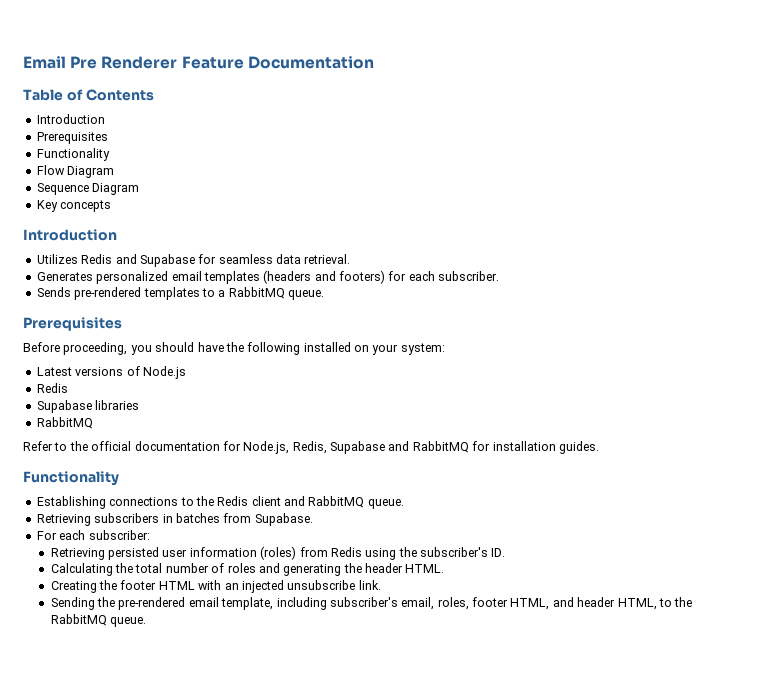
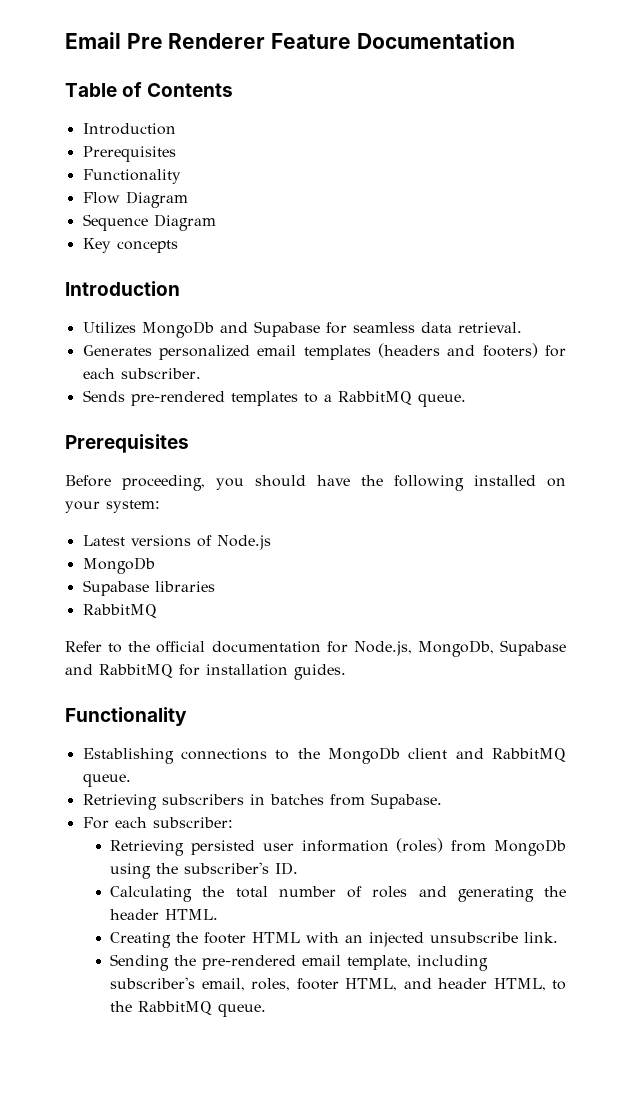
[81,254,113,264] Redis -> [141,321,214,338] MongoDb
[36,383,68,393] Redis -> [82,557,155,574] MongoDb
[292,441,327,454] Redis, -> [417,640,494,657] MongoDb,
[217,496,249,506] Redis -> [327,747,400,764] MongoDb
[330,547,362,557] Redis -> [494,839,566,856] MongoDb

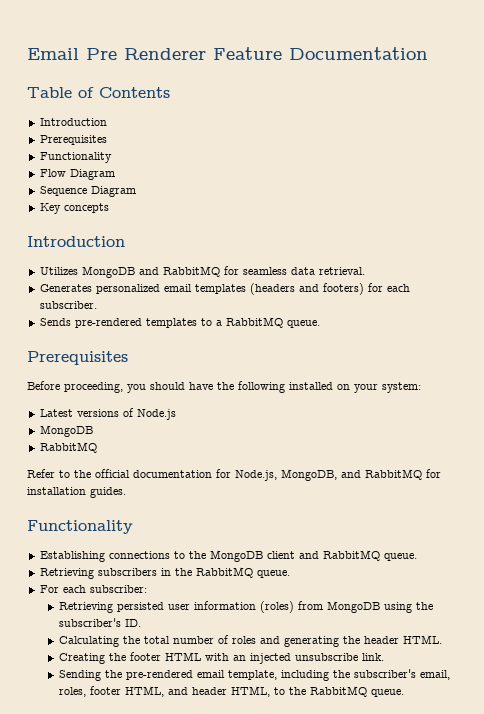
[141,321,320,338] MongoDb and Supabase -> [81,266,220,278] MongoDB and RabbitMQ
[82,557,155,574] [82,580,215,596] MongoDb // Supabase libraries -> [39,425,93,437] MongoDB
[417,640,566,657] MongoDb, Supabase -> [281,469,337,481] MongoDB,
[327,747,400,764] MongoDb -> [209,550,263,562] MongoDB
[269,793,442,809] batches from Supabase. -> [174,567,290,578] the RabbitMQ queue.
[494,839,566,856] MongoDb -> [326,601,380,613] MongoDB
(489, 963) none -> [332,670,350,678] the

